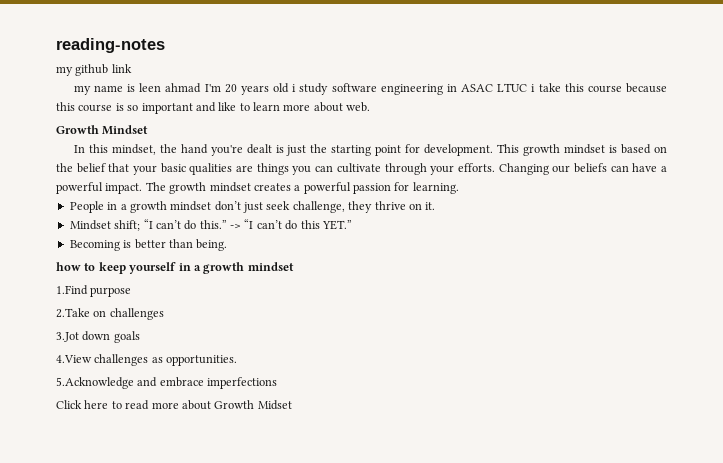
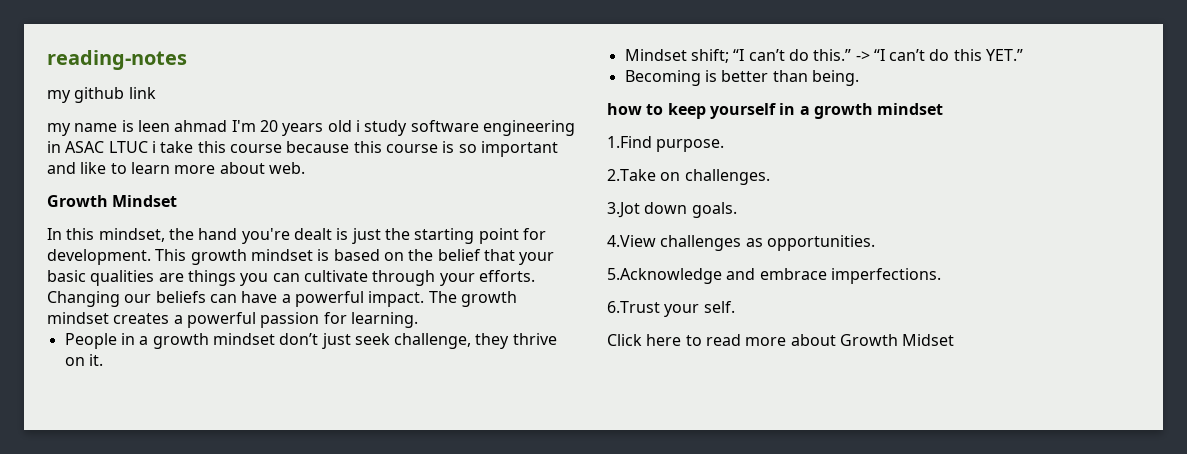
[90,287,132,297] purpose -> [656,139,725,152] purpose.
[109,308,164,320] challenges -> [684,169,770,185] challenges.
[113,331,140,343] goals -> [691,202,737,218] goals.
[207,377,278,389] imperfections -> [830,268,941,284] [607,301,735,317] imperfections. // 6.Trust your self.

